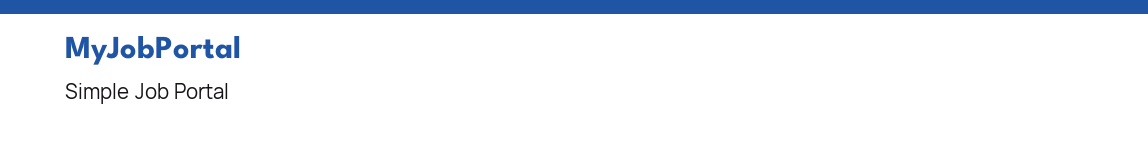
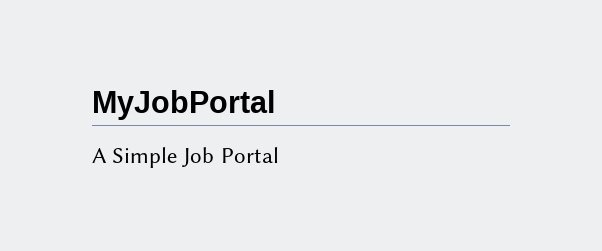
(241, 50) none -> [92,148,107,163] A

